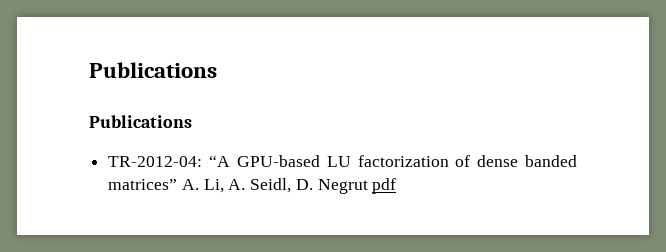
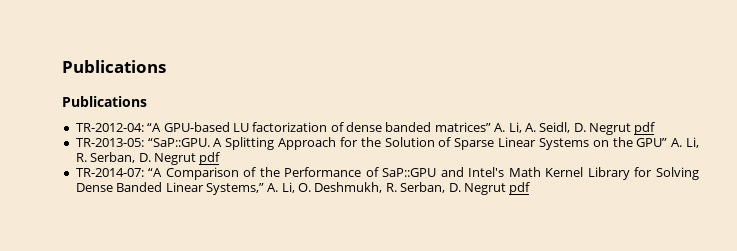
(397, 186) none -> [75,137,699,150] [75,152,221,165] [75,167,699,180] [75,182,531,195] // TR-2013-05: “SaP::GPU. A Splitting Approach for the Solution of Sparse Linear Systems on the GPU” A. Li, R. Serban, D. Negrut pdf // TR-2014-07: “A Comparison of the Performance of SaP::GPU and Intel's Math Kernel Library for Solving Dense Banded Linear Systems,” A. Li, O. Deshmukh, R. Serban, D. Negrut pdf

